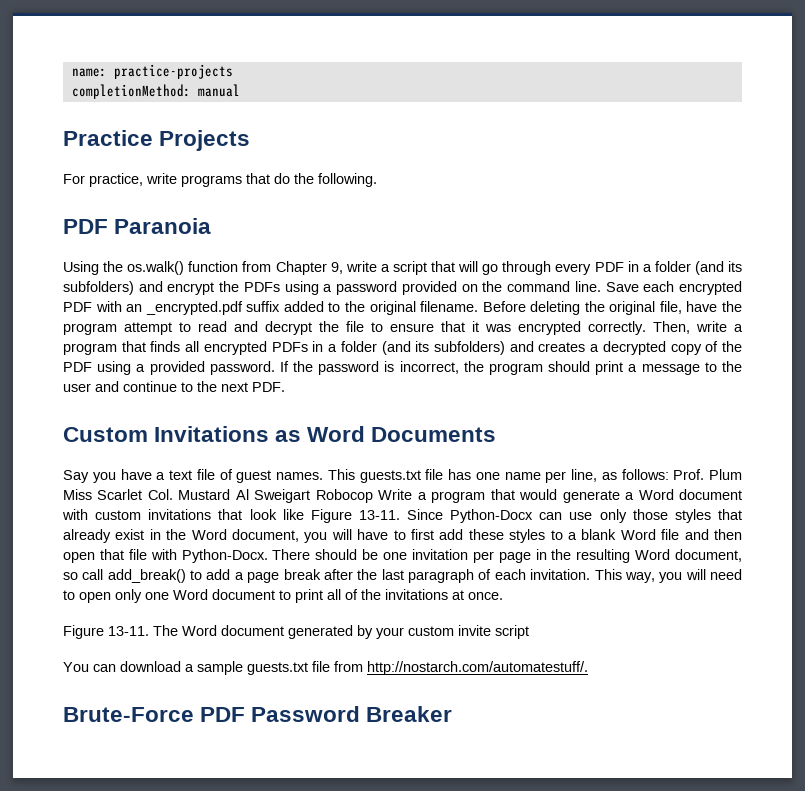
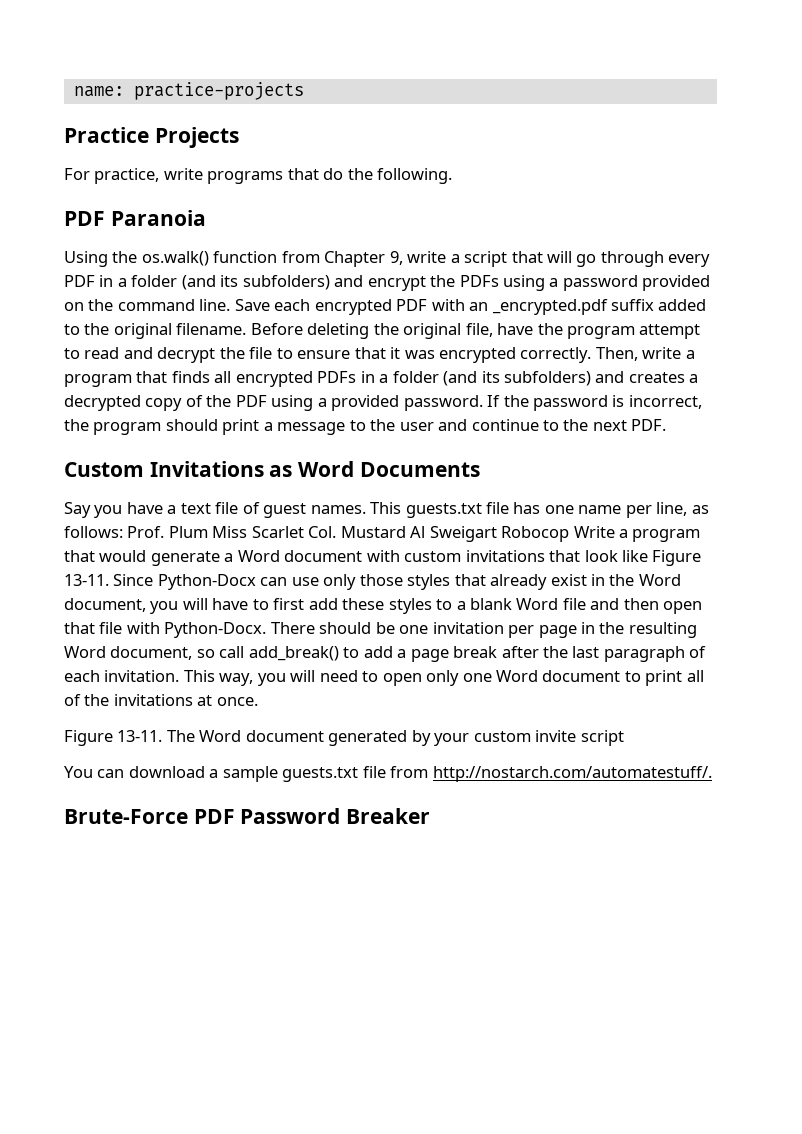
[71,84,240,99] // completionMethod: manual -> (304, 91) none

